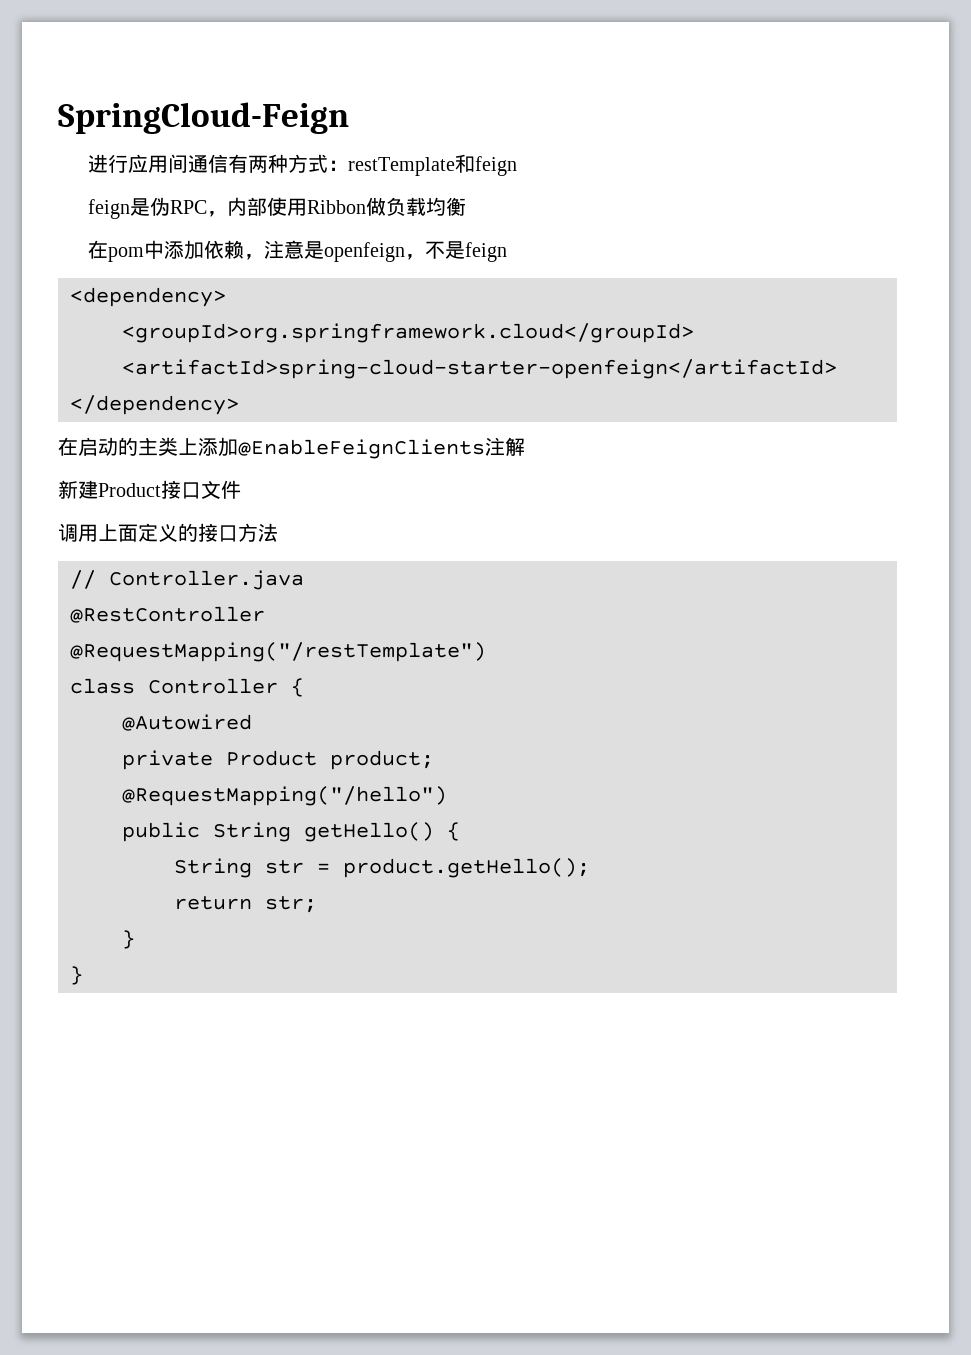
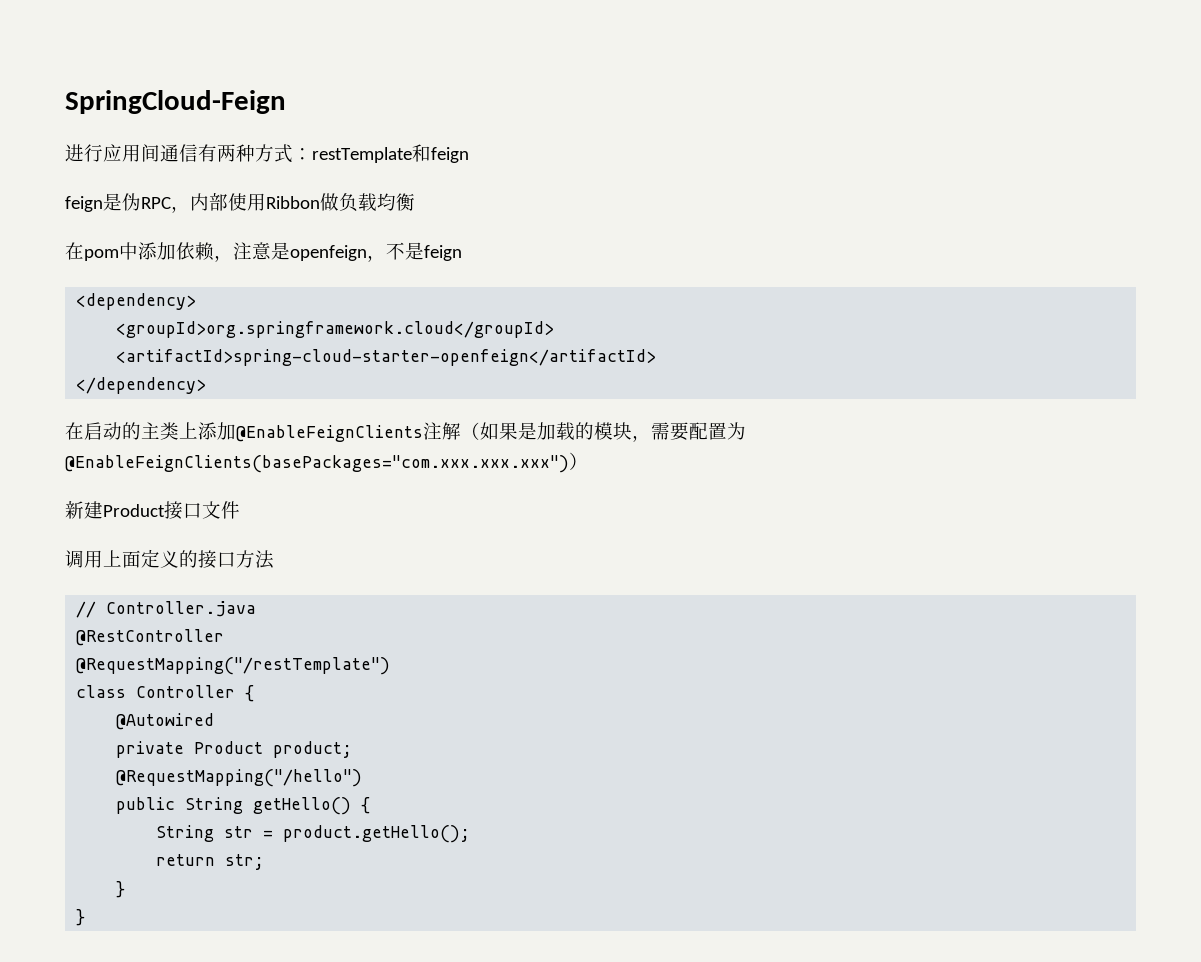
(525, 446) none -> [461,422,746,442] [65,452,588,473] （如果是加载的模块，需要配置为@EnableFeignClients(basePackages="com.xxx.xxx.xxx")）

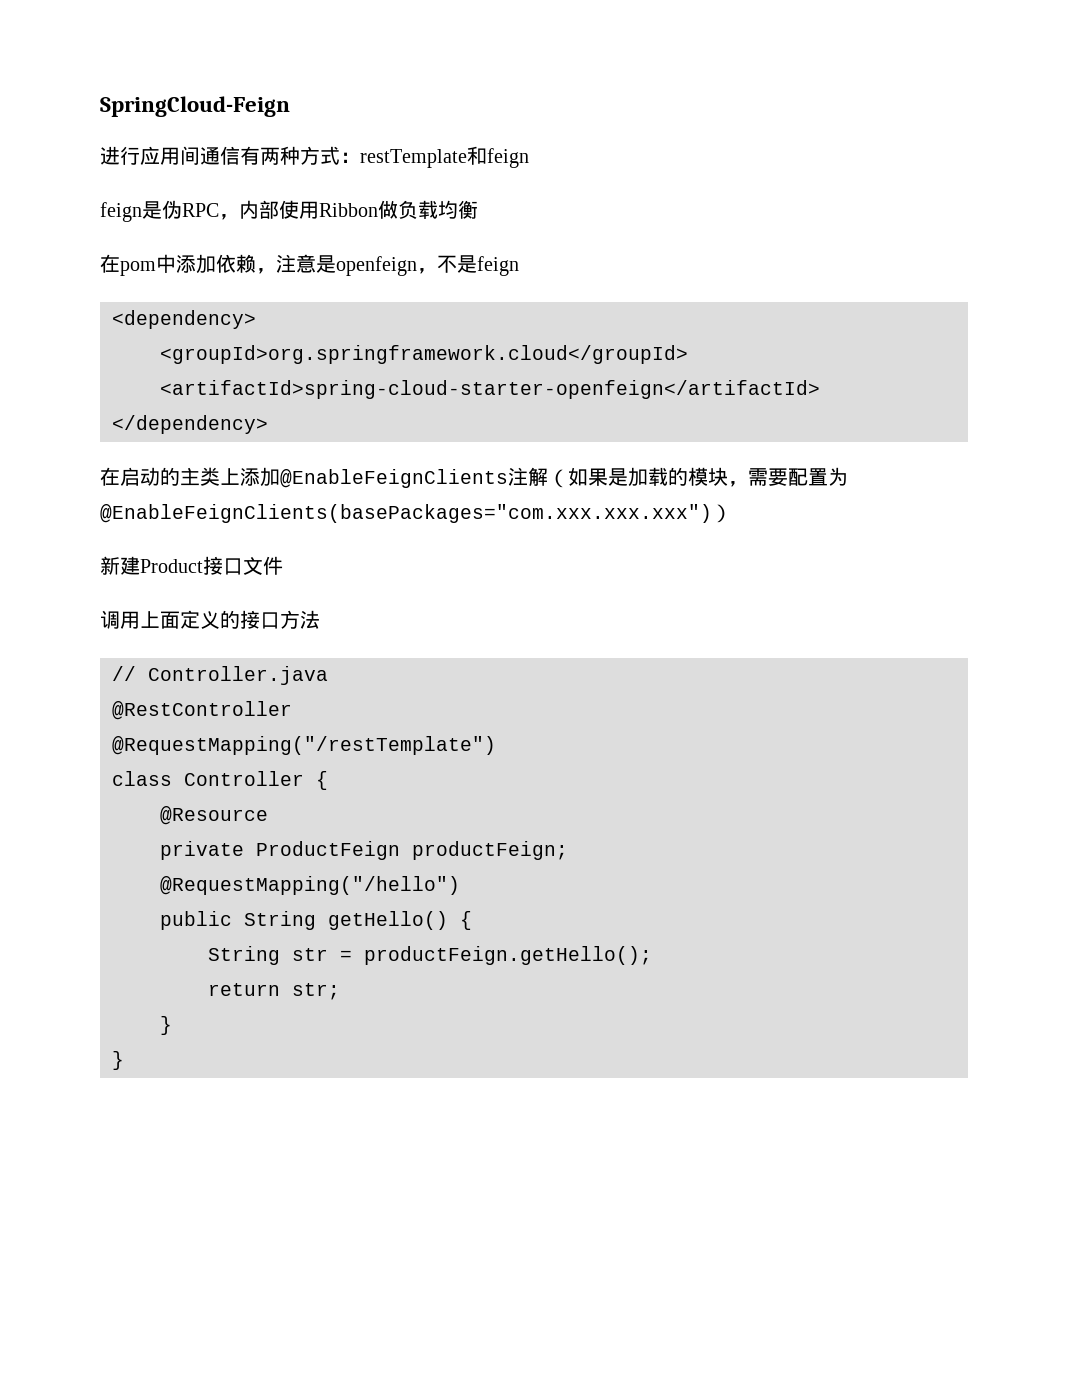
[116,713,215,730] @Autowired -> [160,806,268,825] @Resource
[194,741,353,758] Product product; -> [256,841,568,860] ProductFeign productFeign;
[283,825,471,843] product.getHello(); -> [364,946,652,965] productFeign.getHello();

